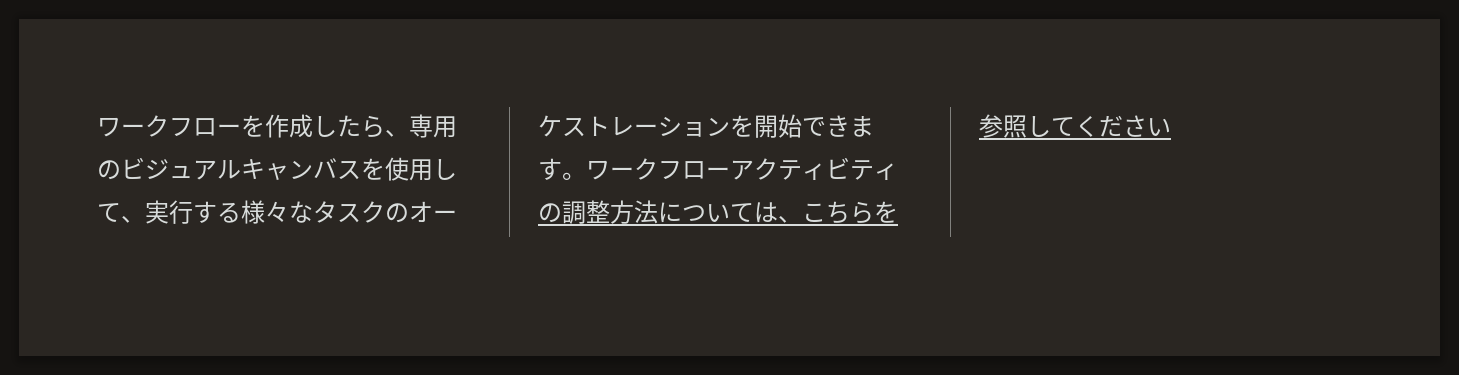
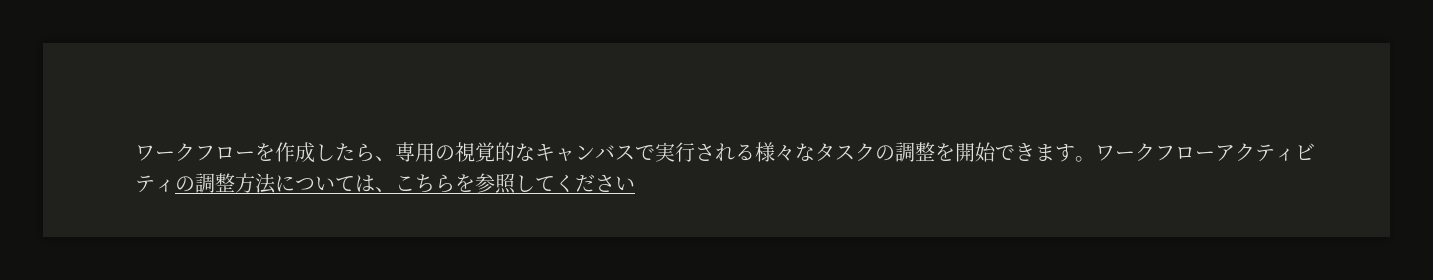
[121,157,457,181] [97,200,457,224] [538,115,730,137] ビジュアルキャンバスを使用して、実行する様々なタスクのオーケストレーション -> [455,142,935,162] 視覚的なキャンバスで実行される様々なタスクの調整

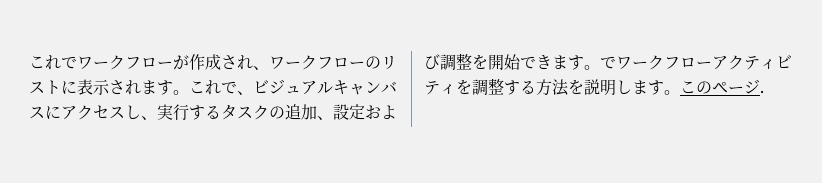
[135,142,895,163] ワークフローを作成したら、専用の視覚的なキャンバスで実行される様々なタスクの -> [29,54,397,70] [29,79,397,95] [29,104,397,121] [424,54,440,70] これでワークフローが作成され、ワークフローのリストに表示されます。これで、ビジュアルキャンバスにアクセスし、実行するタスクの追加、設定および
(1095, 159) none -> [600,56,616,69] で
[175,173,635,194] の調整方法については、こちらを参照してください -> [456,78,764,96] を調整する方法を説明します。このページ.

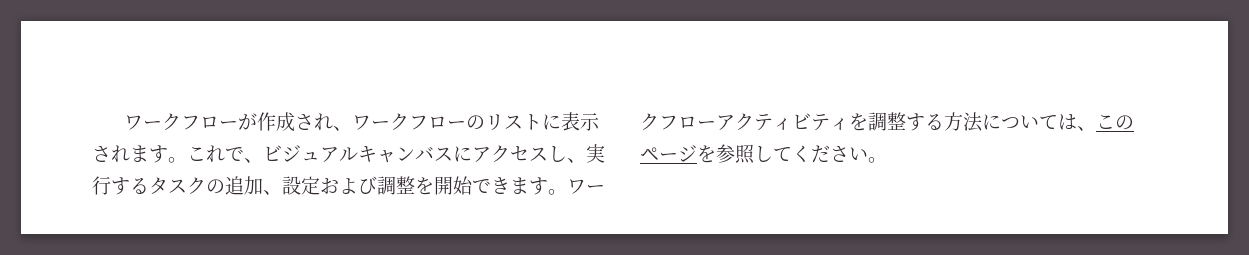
[29,55,77,70] これで -> (123, 122) none
[600,56,616,69] で -> (567, 192) none
[568,79,764,96] を説明します。このページ. -> [982,114,1134,131] [640,144,887,164] については、このページを参照してください。

